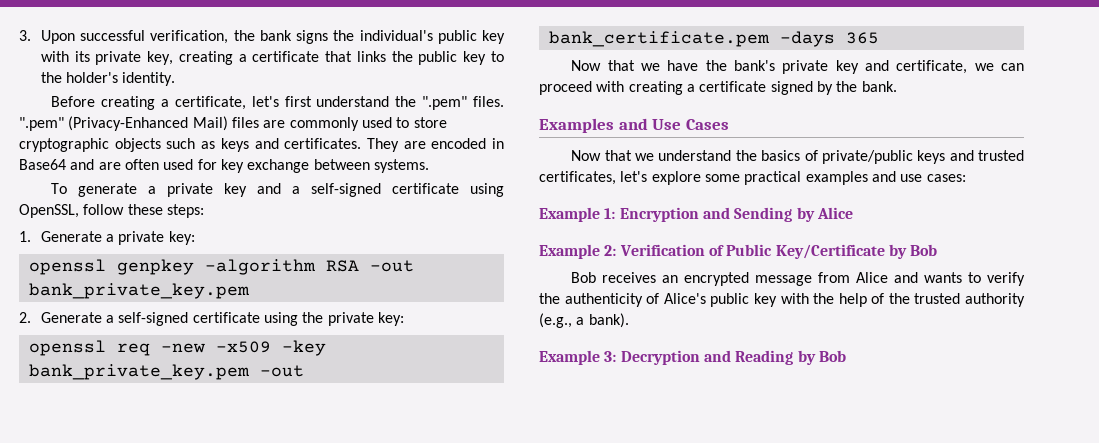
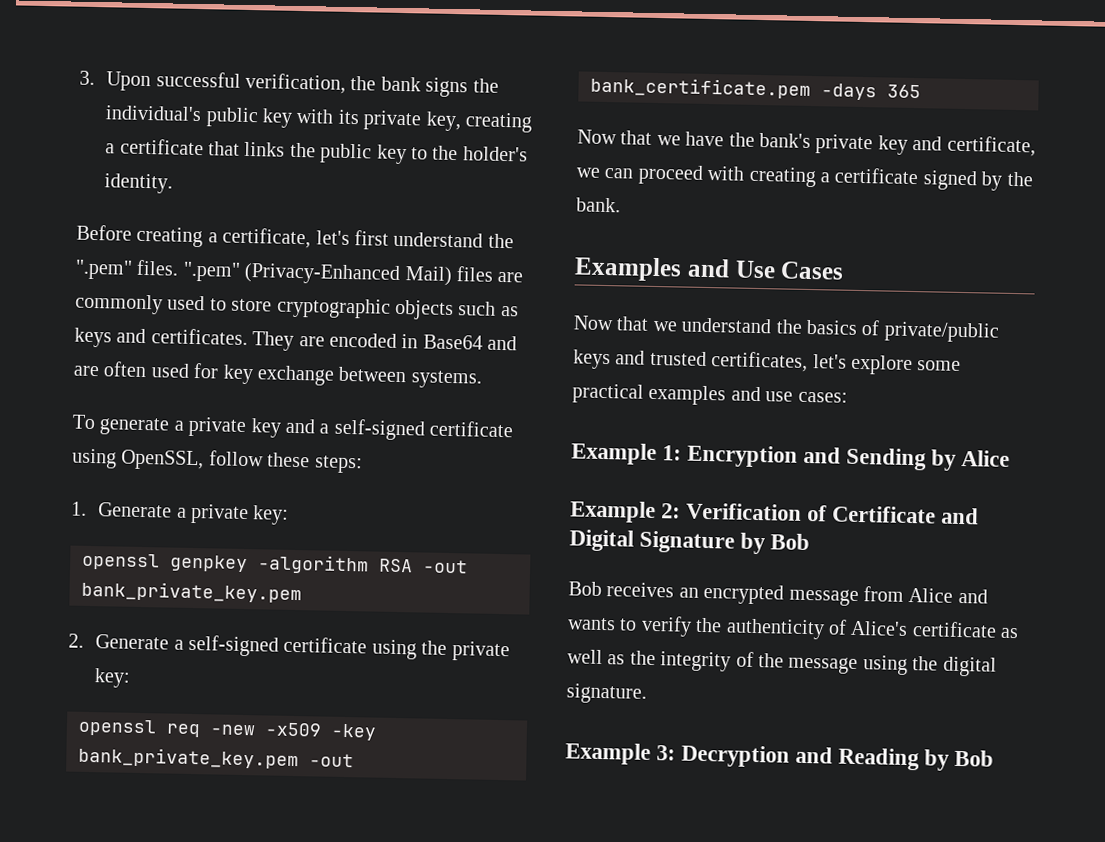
[726,244,885,259] Public Key/Certificate -> [832,505,980,525] [569,529,736,554] Certificate and Digital Signature
[710,293,1025,307] [539,313,629,328] public key with the help of the trusted authority (e.g., a bank). -> [911,621,1020,639] [567,649,997,677] [566,683,647,704] certificate as well as the integrity of the message using the digital signature.

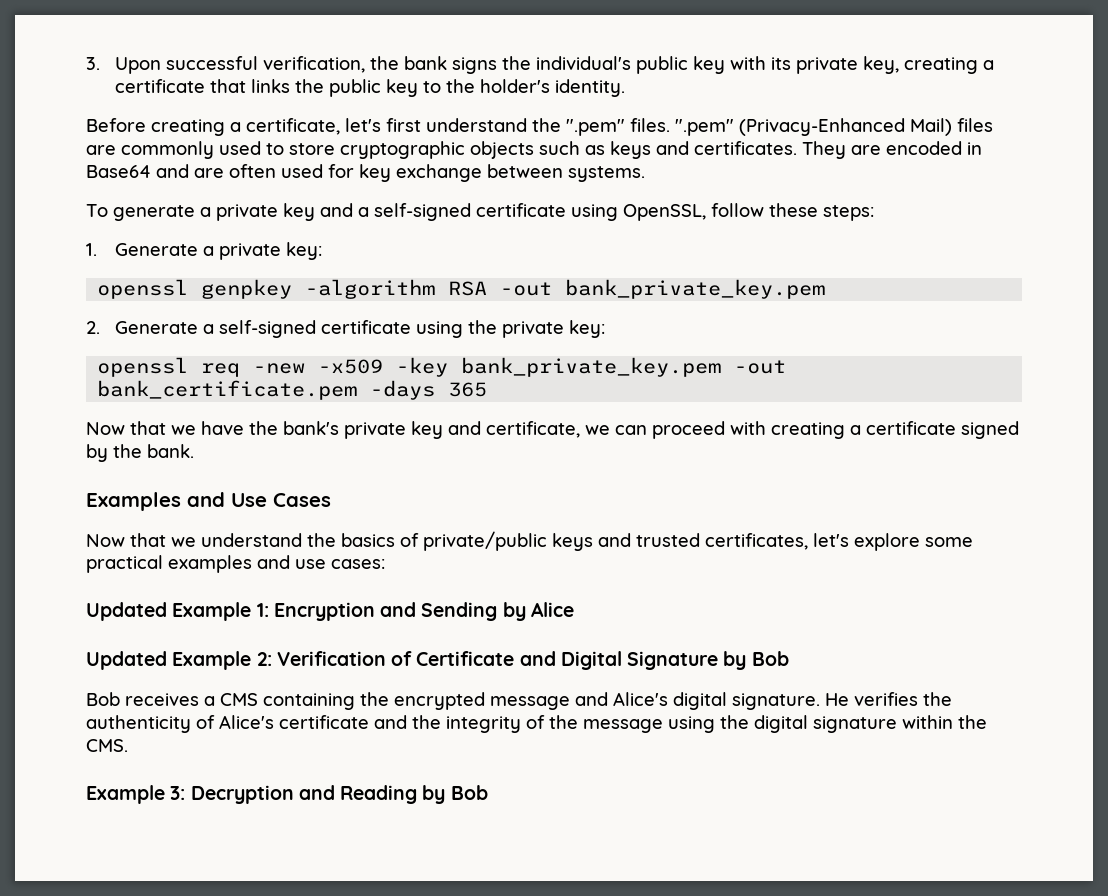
(848, 397) none -> [86,602,167,621] Updated
(1011, 458) none -> [86,651,167,670] Updated
[678,583,988,607] [567,615,692,637] an encrypted message from Alice and wants to verify -> [204,692,918,710] a CMS containing the encrypted message and Alice's digital signature. He verifies
[1000,627,1020,639] [567,649,626,665] as well as -> [374,715,407,729] and
[566,683,647,704] signature. -> [813,715,987,733] [86,739,128,752] signature within the CMS.

